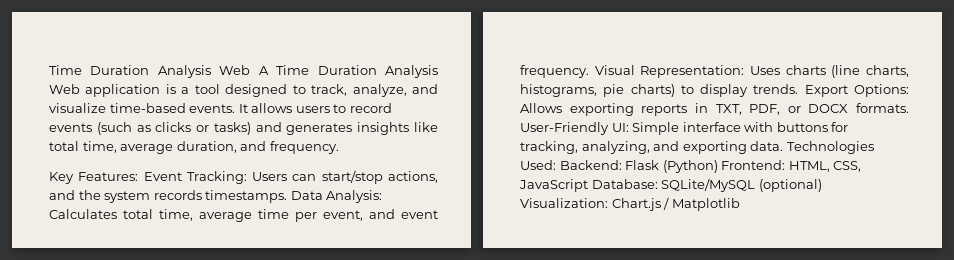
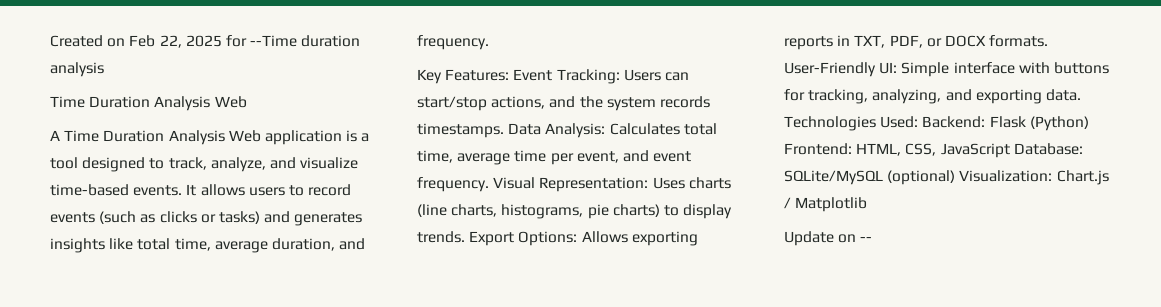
[49,65,251,78] Time Duration Analysis Web -> [50,35,361,48] [50,62,104,77] [50,96,247,111] Created on Feb 22, 2025 for --Time duration analysis // Time Duration Analysis Web //
(740, 204) none -> [784,231,873,246] // Update on --

